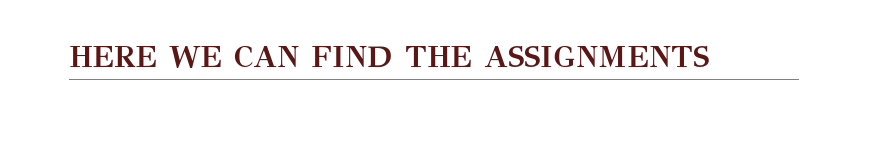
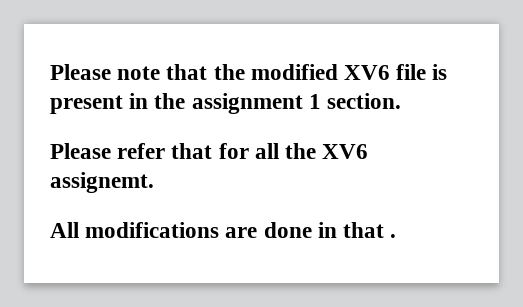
[69,45,709,68] HERE WE CAN FIND THE ASSIGNMENTS -> [50,64,448,80] [50,93,402,114] [50,143,369,159] [50,172,154,193] [50,222,397,238] Please note that the modified XV6 file is present in the assignment 1 section. // Please refer that for all the XV6 assignemt. // All modifications are done in that .

